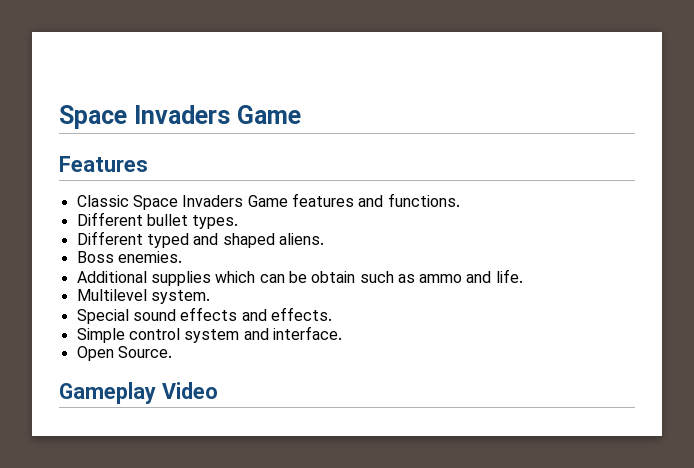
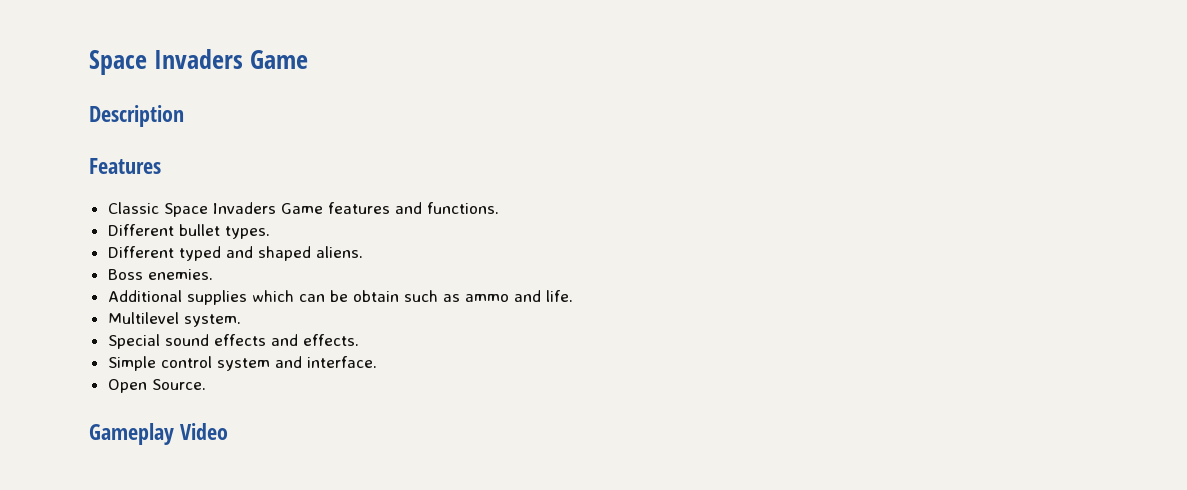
[59,105,301,129] Space Invaders Game -> [89,49,308,75] [89,105,184,127] Space Invaders Game // Description

